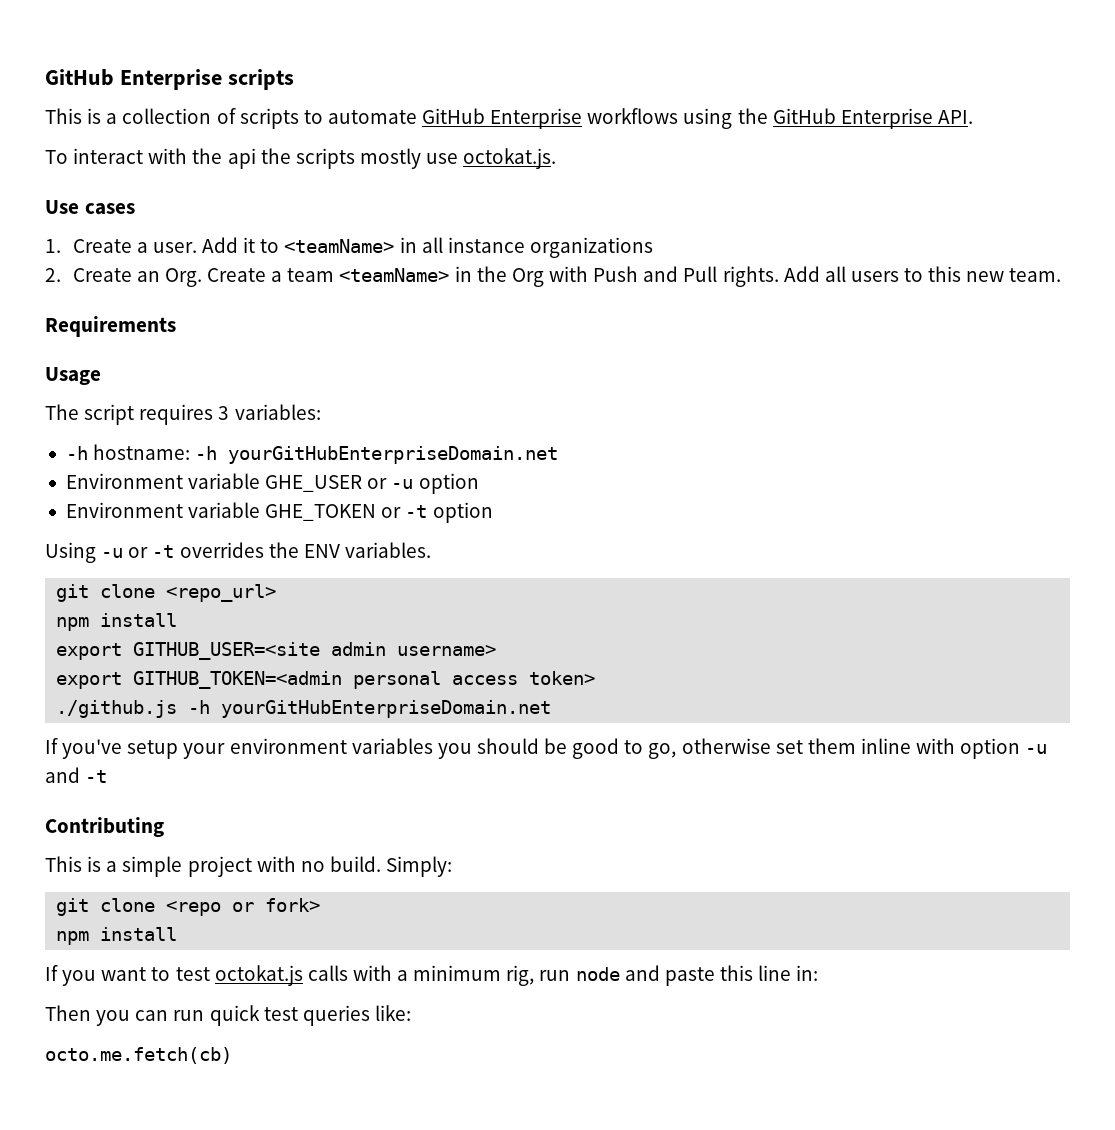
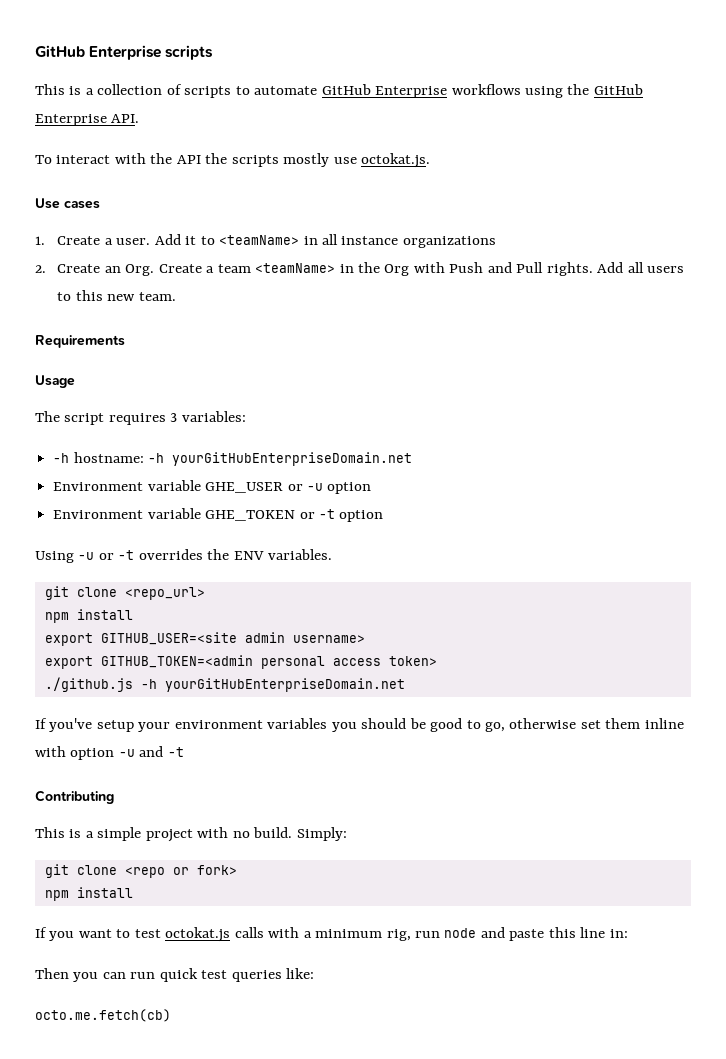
[227,148,256,169] api -> [176,155,201,164] API

